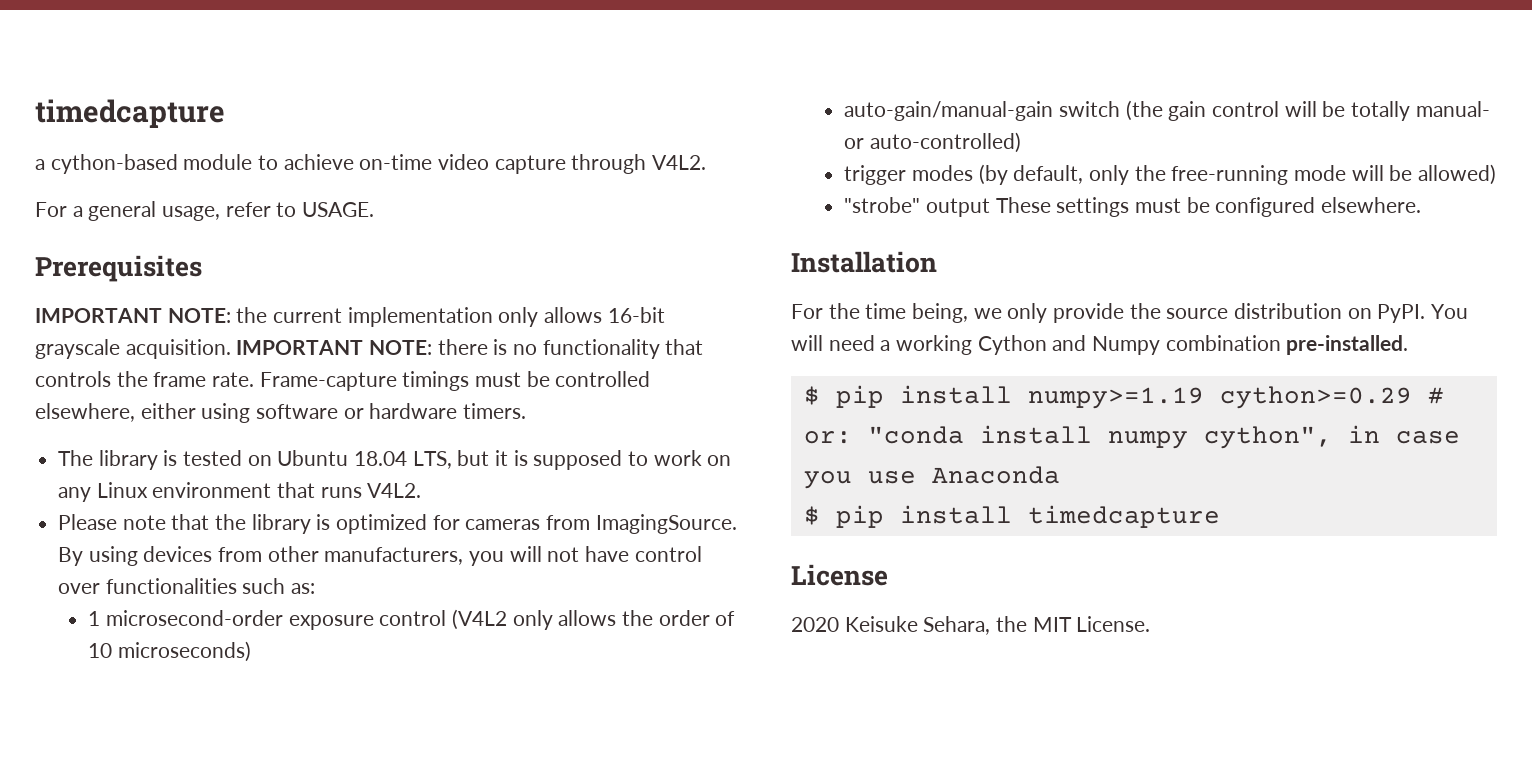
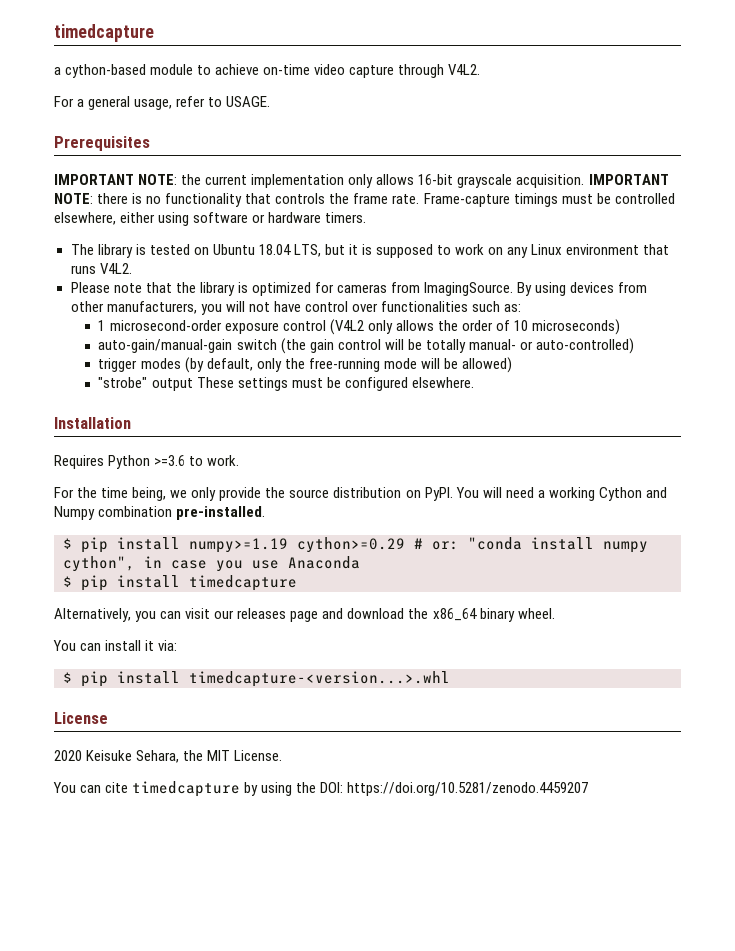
(937, 262) none -> [54,455,240,469] // Requires Python >=3.6 to work.
(1220, 516) none -> [54,608,555,622] [53,640,178,651] [63,671,450,687] // Alternatively, you can visit our releases page and download the x86_64 binary wheel. // You can install it via: // $ pip install timedcapture-<version...>.whl
(1151, 624) none -> [53,781,589,797] // You can cite timedcapture by using the DOI: https://doi.org/10.5281/zenodo.4459207

